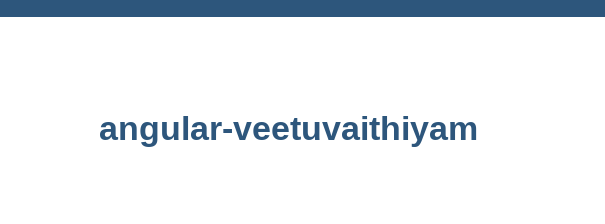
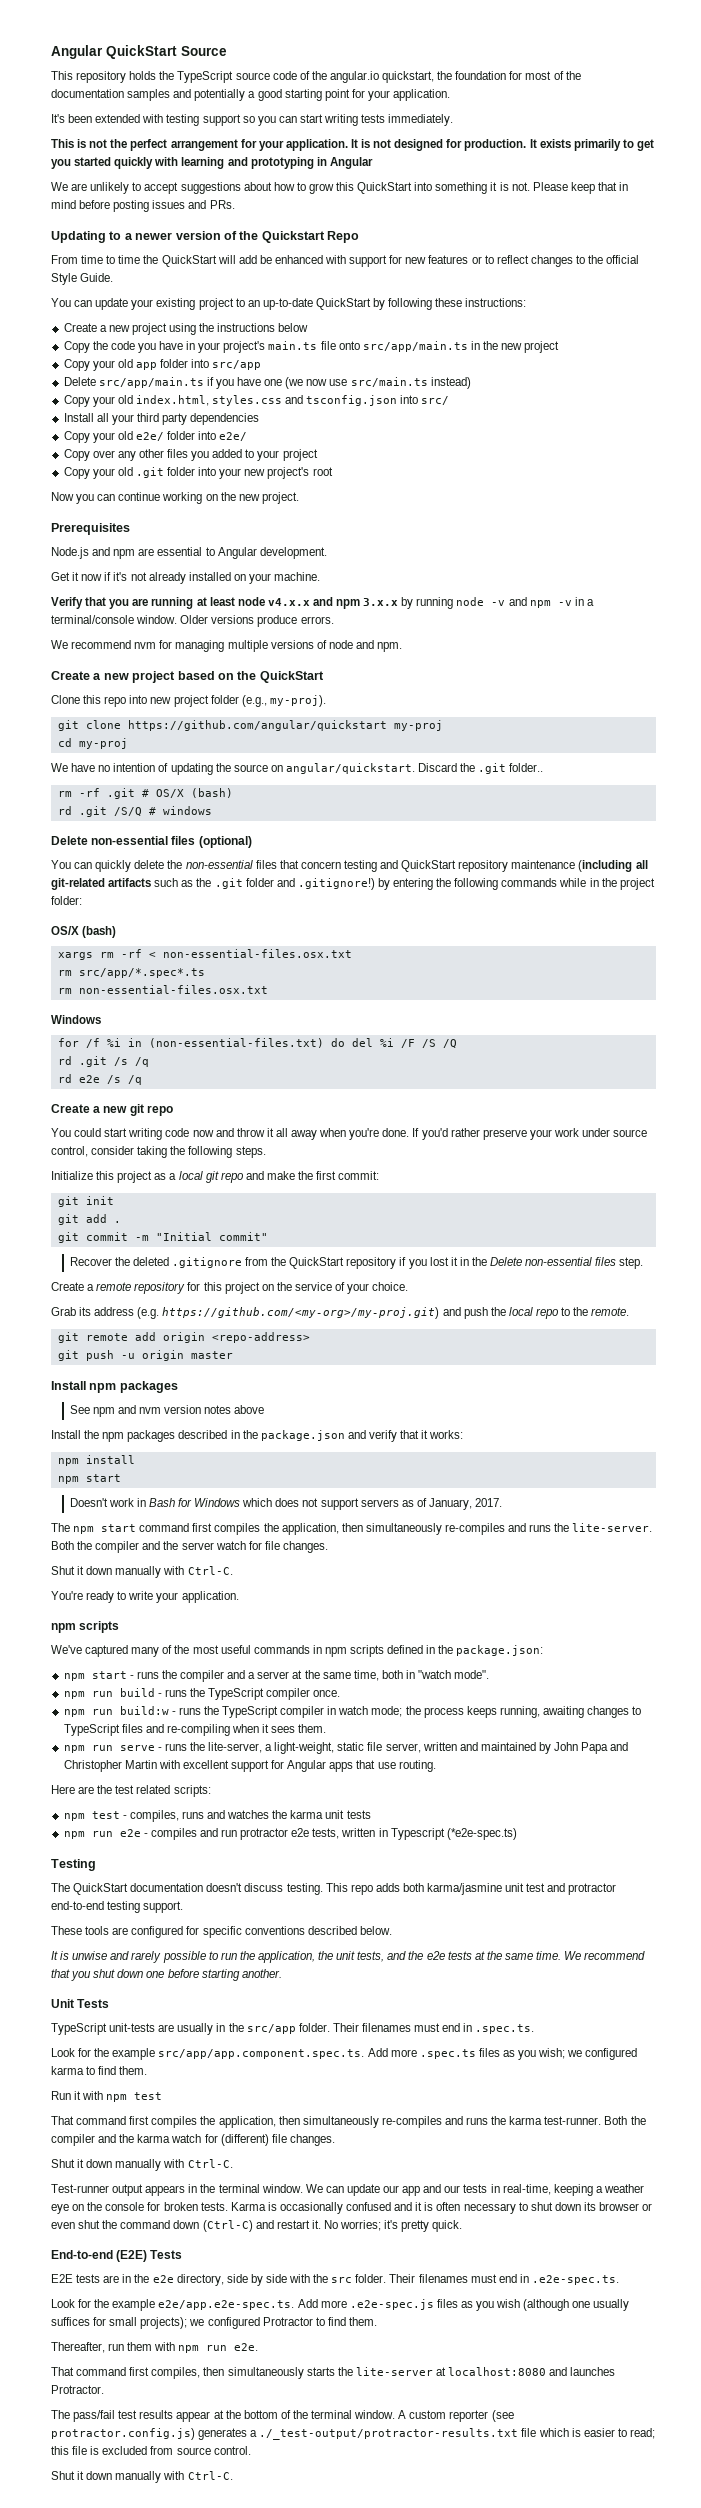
[99,116,478,147] angular-veetuvaithiyam -> [51,45,227,59] [51,71,581,83] [51,89,451,101] [51,114,454,126] [51,139,654,151] [51,157,373,169] [51,182,629,194] [51,200,235,212] [51,231,359,243] [51,255,640,267] [51,273,114,285] [51,298,527,310] [63,323,309,335] [63,341,560,353] [63,359,262,371] [63,377,471,389] [63,395,450,407] [63,413,260,425] [63,431,248,443] [63,449,318,461] [63,467,333,479] [51,492,299,504] [51,523,130,535] [51,547,327,559] [51,572,321,584] [51,597,594,609] [51,615,334,627] [51,640,403,652] [51,671,324,683] [51,695,326,707] [57,720,443,731] [57,738,128,749] [51,763,544,775] [57,788,233,799] [57,806,212,817] [51,836,252,848] [51,860,648,872] [51,878,655,890] [51,896,82,905] [51,926,117,938] [57,949,352,960] [57,968,205,978] [57,985,268,994] [51,1015,101,1024] [57,1038,457,1048] [57,1056,149,1067] [57,1074,142,1085] [51,1104,173,1116] [51,1128,648,1140] [51,1146,266,1158] [51,1171,380,1183] [57,1196,114,1207] [57,1214,121,1225] [57,1232,268,1243] [69,1257,644,1269] [51,1282,409,1294] [51,1307,630,1319] [57,1332,310,1343] [57,1350,233,1361] [51,1381,178,1393] [69,1405,265,1417] [51,1430,464,1442] [57,1455,135,1466] [57,1474,121,1484] [69,1498,503,1510] [51,1523,653,1535] [51,1541,328,1553] [51,1566,233,1578] [51,1591,239,1603] [51,1621,120,1633] [51,1645,544,1657] [63,1670,490,1682] [63,1688,341,1700] [63,1706,642,1718] [63,1724,327,1736] [63,1742,629,1754] [63,1760,436,1772] [51,1785,211,1797] [63,1810,371,1822] [63,1828,517,1840] [51,1859,96,1871] [51,1883,617,1895] [51,1901,184,1913] [51,1926,392,1938] [51,1951,646,1963] [51,1969,282,1981] [51,1999,110,2008] [51,2023,535,2035] [51,2048,638,2060] [51,2066,148,2075] [51,2091,163,2102] [51,2116,646,2128] [51,2134,335,2146] [51,2159,233,2171] [51,2184,644,2196] [51,2202,653,2214] [51,2220,463,2232] [51,2250,183,2262] [51,2274,619,2286] [51,2299,630,2311] [51,2317,377,2329] [51,2342,259,2353] [51,2367,616,2379] [51,2385,104,2394] [51,2410,514,2422] [51,2428,655,2440] [51,2446,251,2455] [51,2471,233,2483] Angular QuickStart Source // This repository holds the TypeScript source code of the angular.io quickstart, the foundation for most of the documentation samples and potentially a good starting point for your application. // It's been extended with testing support so you can start writing tests immediately. // This is not the perfect arrangement for your application. It is not designed for production. It exists primarily to get you started quickly with learning and prototyping in Angular // We are unlikely to accept suggestions about how to grow this QuickStart into something it is not. Please keep that in mind before posting issues and PRs. // Updating to a newer version of the Quickstart Repo // From time to time the QuickStart will add be enhanced with support for new features or to reflect changes to the official Style Guide. // You can update your existing project to an up-to-date QuickStart by following these instructions: // Create a new project using the instructions below // Copy the code you have in your project's main.ts file onto src/app/main.ts in the new project // Copy your old app folder into src/app // Delete src/app/main.ts if you have one (we now use src/main.ts instead) // Copy your old index.html, styles.css and tsconfig.json into src/ // Install all your third party dependencies // Copy your old e2e/ folder into e2e/ // Copy over any other files you added to your project // Copy your old .git folder into your new project's root // Now you can continue working on the new project. // Prerequisites // Node.js and npm are essential to Angular development. // Get it now if it's not already installed on your machine. // Verify that you are running at least node v4.x.x and npm 3.x.x by running node -v and npm -v in a terminal/console window. Older versions produce errors. // We recommend nvm for managing multiple versions of node and npm. // Create a new project based on the QuickStart // Clone this repo into new project folder (e.g., my-proj). // git clone https://github.com/angular/quickstart my-proj // cd my-proj // We have no intention of updating the source on angular/quickstart. Discard the .git folder.. // rm -rf .git # OS/X (bash) // rd .git /S/Q # windows // Delete non-essential files (optional) // You can quickly delete the non-essential files that concern testing and QuickStart repository maintenance (including all git-related artifacts such as the .git folder and .gitignore!) by entering the following commands while in the project folder: // OS/X (bash) // xargs rm -rf < non-essential-files.osx.txt // rm src/app/*.spec*.ts // rm non-essential-files.osx.txt // Windows // for /f %i in (non-essential-files.txt) do del %i /F /S /Q // rd .git /s /q // rd e2e /s /q // Create a new git repo // You could start writing code now and throw it all away when you're done. If you'd rather preserve your work under source control, consider taking the following steps. // Initialize this project as a local git repo and make the first commit: // git init // git add . // git commit -m "Initial commit" // Recover the deleted .gitignore from the QuickStart repository if you lost it in the Delete non-essential files step. // Create a remote repository for this project on the service of your choice. // Grab its address (e.g. https://github.com/<my-org>/my-proj.git) and push the local repo to the remote. // git remote add origin <repo-address> // git push -u origin master // Install npm packages // See npm and nvm version notes above // Install the npm packages described in the package.json and verify that it works: // npm install // npm start // Doesn't work in Bash for Windows which does not support servers as of January, 2017. // The npm start command first compiles the application, then simultaneously re-compiles and runs the lite-server. Both the compiler and the server watch for file changes. // Shut it down manually with Ctrl-C. // You're ready to write your application. // npm scripts // We've captured many of the most useful commands in npm scripts defined in the package.json: // npm start - runs the compiler and a server at the same time, both in "watch mode". // npm run build - runs the TypeScript compiler once. // npm run build:w - runs the TypeScript compiler in watch mode; the process keeps running, awaiting changes to TypeScript files and re-compiling when it sees them. // npm run serve - runs the lite-server, a light-weight, static file server, written and maintained by John Papa and Christopher Martin with excellent support for Angular apps that use routing. // Here are the test related scripts: // npm test - compiles, runs and watches the karma unit tests // npm run e2e - compiles and run protractor e2e tests, written in Typescript (*e2e-spec.ts) // Testing // The QuickStart documentation doesn't discuss testing. This repo adds both karma/jasmine unit test and protractor end-to-end testing support. // These tools are configured for specific conventions described below. // It is unwise and rarely possible to run the application, the unit tests, and the e2e tests at the same time. We recommend that you shut down one before starting another. // Unit Tests // TypeScript unit-tests are usually in the src/app folder. Their filenames must end in .spec.ts. // Look for the example src/app/app.component.spec.ts. Add more .spec.ts files as you wish; we configured karma to find them. // Run it with npm test // That command first compiles the application, then simultaneously re-compiles and runs the karma test-runner. Both the compiler and the karma watch for (different) file changes. // Shut it down manually with Ctrl-C. // Test-runner output appears in the terminal window. We can update our app and our tests in real-time, keeping a weather eye on the console for broken tests. Karma is occasionally confused and it is often necessary to shut down its browser or even shut the command down (Ctrl-C) and restart it. No worries; it's pretty quick. // End-to-end (E2E) Tests // E2E tests are in the e2e directory, side by side with the src folder. Their filenames must end in .e2e-spec.ts. // Look for the example e2e/app.e2e-spec.ts. Add more .e2e-spec.js files as you wish (although one usually suffices for small projects); we configured Protractor to find them. // Thereafter, run them with npm run e2e. // That command first compiles, then simultaneously starts the lite-server at localhost:8080 and launches Protractor. // The pass/fail test results appear at the bottom of the terminal window. A custom reporter (see protractor.config.js) generates a ./_test-output/protractor-results.txt file which is easier to read; this file is excluded from source control. // Shut it down manually with Ctrl-C.

